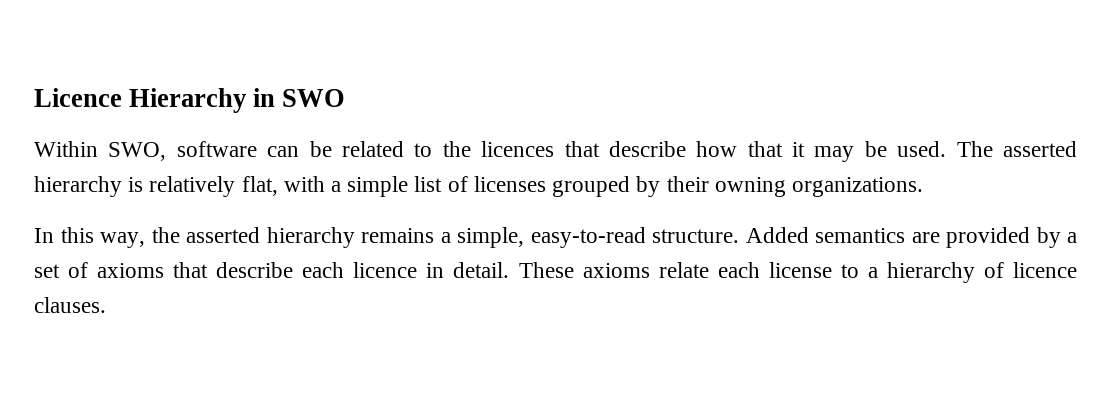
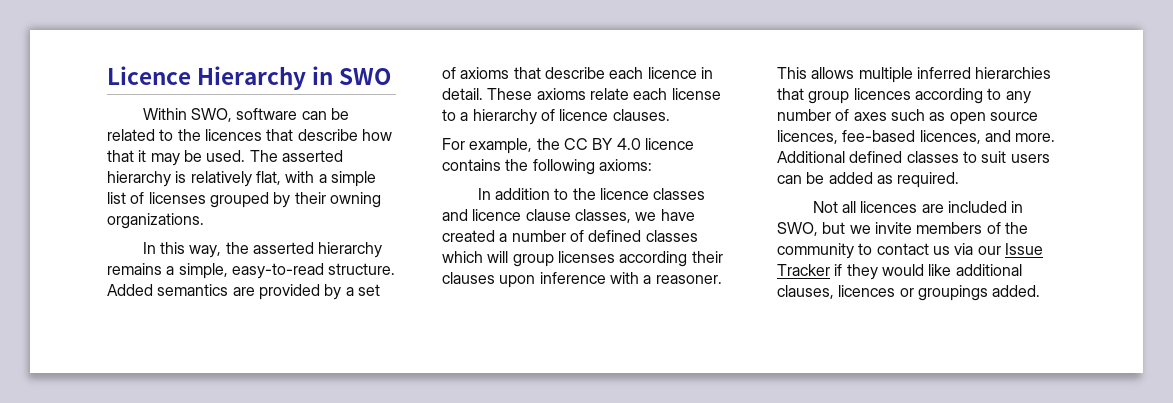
(106, 305) none -> [442,138,694,154] [442,159,652,175] [477,188,706,200] [442,209,695,223] [442,230,698,242] [442,251,723,267] [442,272,722,288] [777,67,1052,83] [777,88,1031,104] [777,109,1038,125] [777,130,1056,144] [777,151,1050,163] [777,172,960,188] [812,201,1024,213] [777,222,1028,236] [777,243,1043,259] [777,264,1022,280] [777,285,1041,301] // For example, the CC BY 4.0 licence contains the following axioms: // In addition to the licence classes and licence clause classes, we have created a number of defined classes which will group licenses according their clauses upon inference with a reasoner. This allows multiple inferred hierarchies that group licences according to any number of axes such as open source licences, fee-based licences, and more. Additional defined classes to suit users can be added as required. // Not all licences are included in SWO, but we invite members of the community to contact us via our Issue Tracker if they would like additional clauses, licences or groupings added.

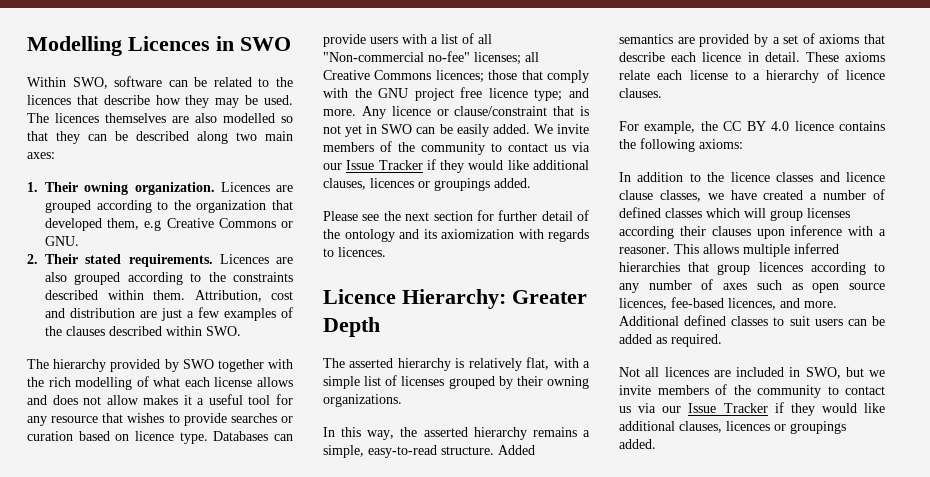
[107,66,307,90] Licence Hierarchy -> [27,36,210,56] Modelling Licences
[107,150,147,162] that it -> [185,95,210,108] they
(278, 156) none -> [55,113,293,123] [27,131,293,144] [27,152,55,159] [27,182,293,195] [45,200,293,213] [45,218,293,231] [45,236,79,246] [27,254,293,267] [45,272,293,285] [45,290,293,302] [45,307,293,321] [45,326,241,336] [27,359,293,372] [27,376,293,390] [27,394,293,405] [27,413,293,426] [27,431,293,444] [323,33,492,47] [323,51,539,65] [323,70,589,83] [323,87,589,101] [323,106,589,119] [323,124,589,137] [323,141,590,155] [323,159,589,173] [323,178,531,191] [323,210,589,221] [323,229,589,242] [323,247,386,257] [323,289,587,309] [323,317,380,337] [323,358,345,368] licences themselves are also modelled so that they can be described along two main axes: // 1. Their owning organization. Licences are grouped according to the organization that developed them, e.g Creative Commons or GNU. // 2. Their stated requirements. Licences are also grouped according to the constraints described within them. Attribution, cost and distribution are just a few examples of the clauses described within SWO. // The hierarchy provided by SWO together with the rich modelling of what each license allows and does not allow makes it a useful tool for any resource that wishes to provide searches or curation based on licence type. Databases can provide users with a list of all "Non-commercial no-fee" licenses; all Creative Commons licences; those that comply with the GNU project free licence type; and more. Any licence or clause/constraint that is not yet in SWO can be easily added. We invite members of the community to contact us via our Issue Tracker if they would like additional clauses, licences or groupings added. // Please see the next section for further detail of the ontology and its axiomization with regards to licences. // Licence Hierarchy: Greater Depth // The

